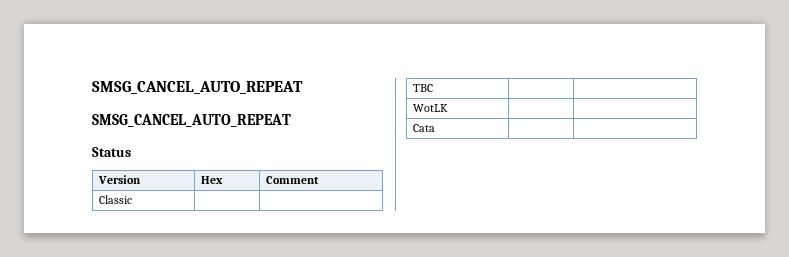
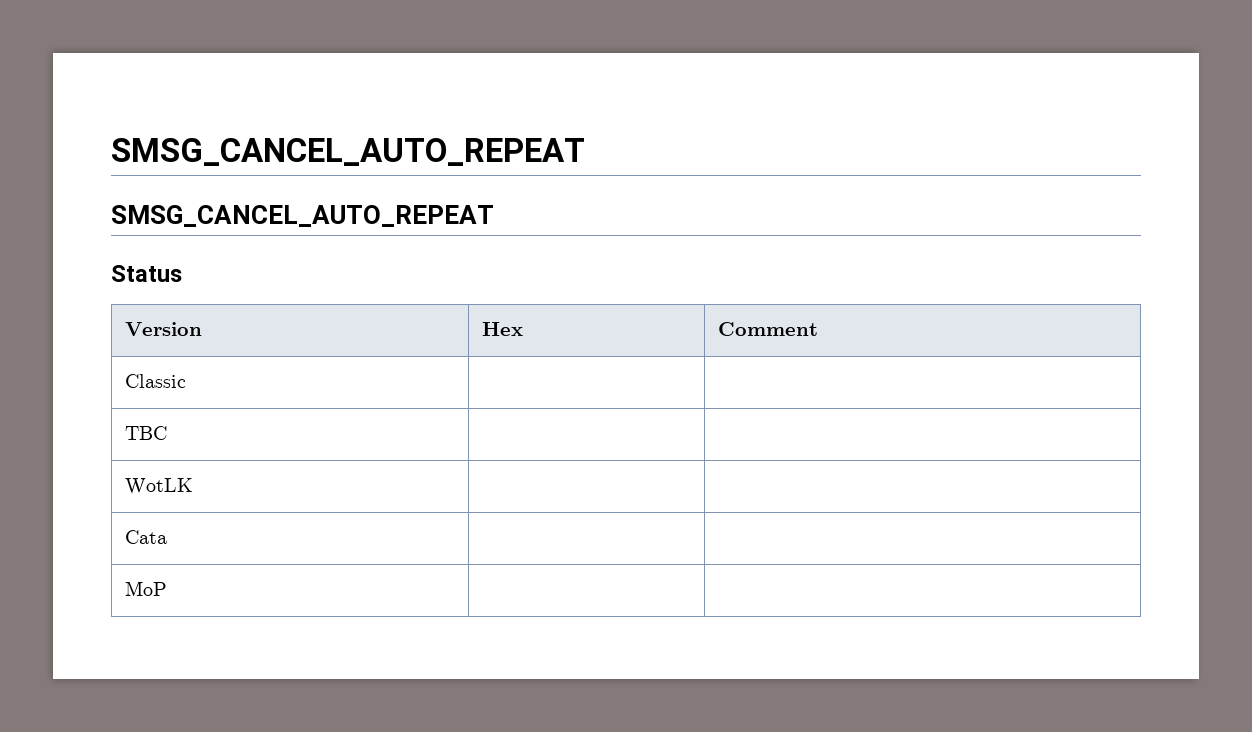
(435, 128) none -> [124,581,167,596] // MoP | |

